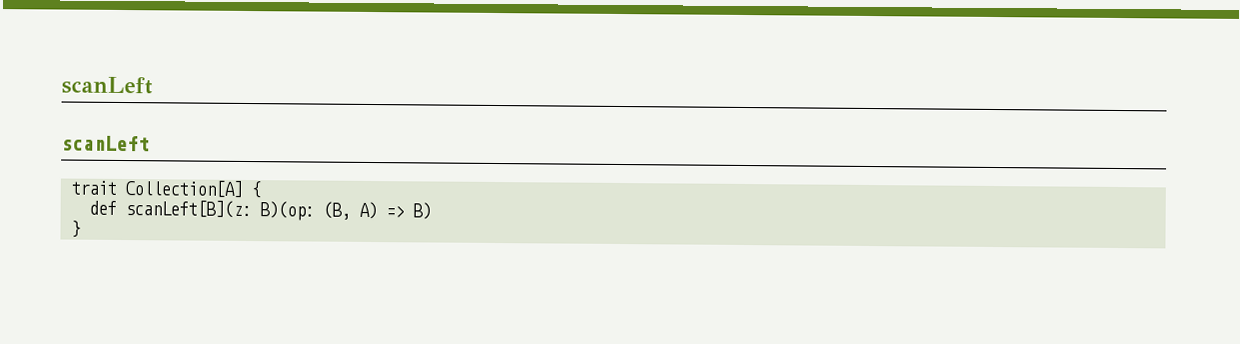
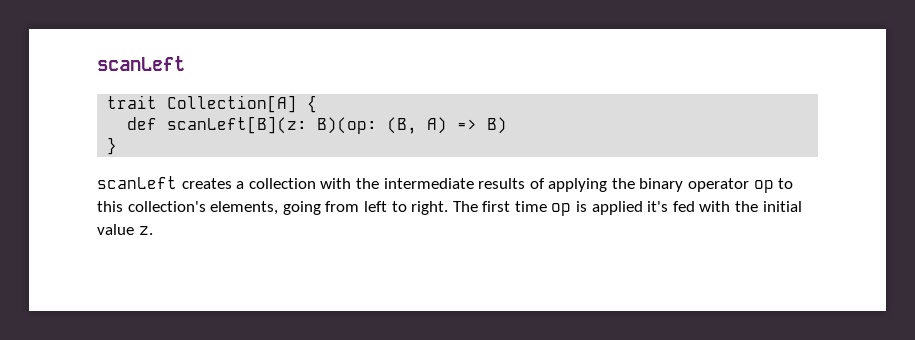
[61,76,153,95] [61,135,150,152] scanLeft // scanLeft -> [97,56,185,71] scanLeft
(82, 229) none -> [97,176,794,193] [97,201,802,216] [97,224,153,235] // scanLeft creates a collection with the intermediate results of applying the binary operator op to this collection's elements, going from left to right. The first time op is applied it's fed with the initial value z.

